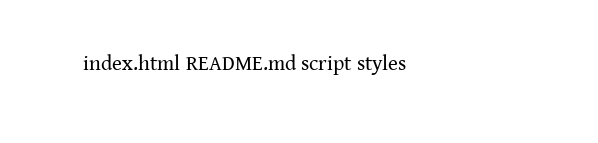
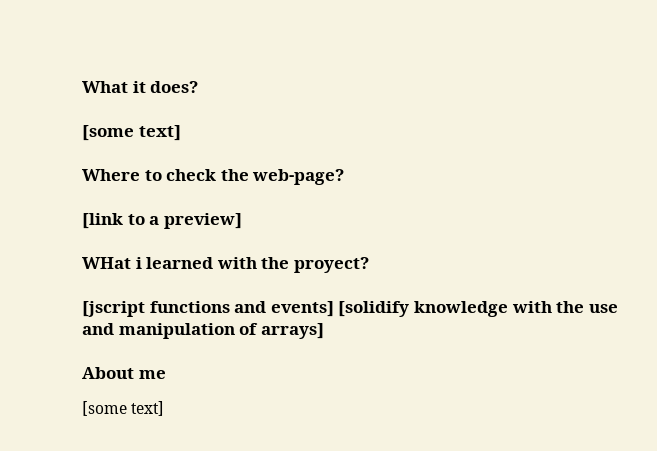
[83,54,407,75] index.html README.md script styles -> [82,81,199,93] [82,125,181,141] [82,169,345,185] [82,213,242,229] [82,257,369,273] [82,301,618,317] [82,323,324,339] [82,367,166,379] [82,401,165,416] What it does? // [some text] // Where to check the web-page? // [link to a preview] // WHat i learned with the proyect? // [jscript functions and events] [solidify knowledge with the use and manipulation of arrays] // About me // [some text]

